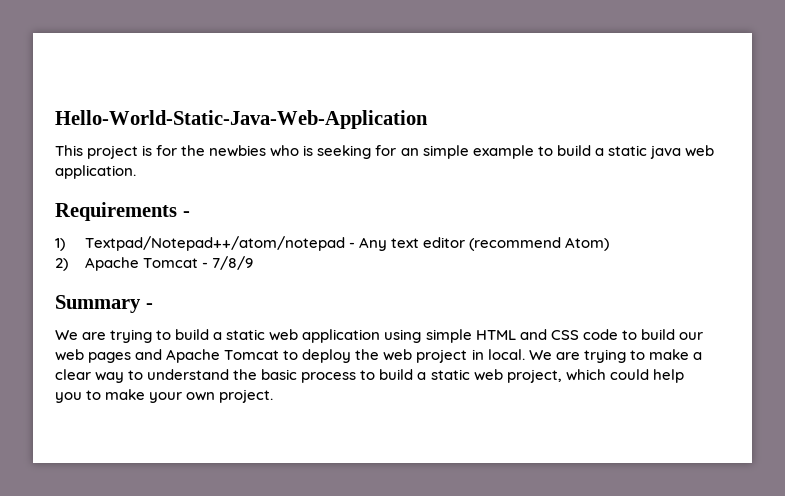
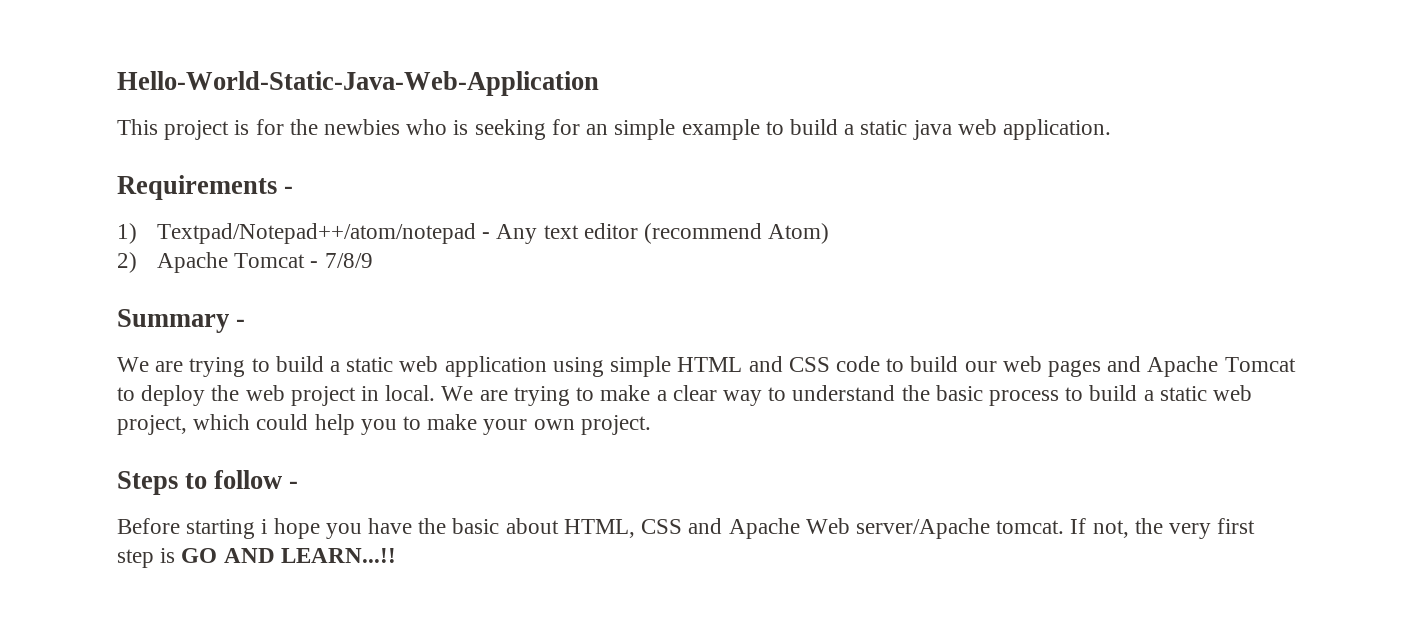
(274, 396) none -> [117,470,299,495] [117,518,1256,539] [117,548,396,568] // Steps to follow - // Before starting i hope you have the basic about HTML, CSS and Apache Web server/Apache tomcat. If not, the very first step is GO AND LEARN...!!

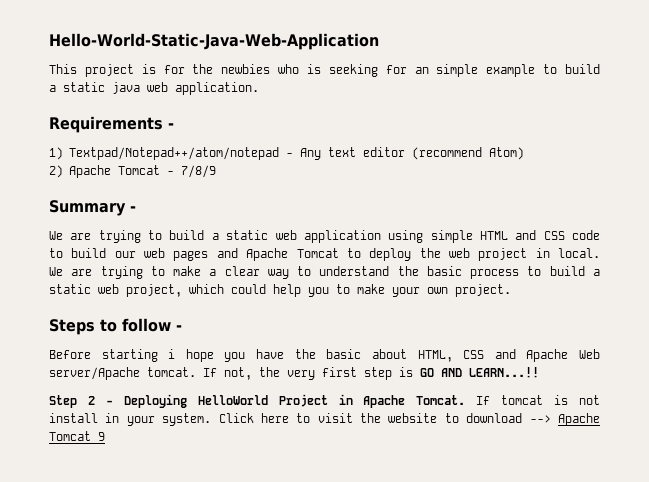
(396, 555) none -> [49,394,601,408] [49,413,600,426] [49,431,105,441] // Step 2 - Deploying HelloWorld Project in Apache Tomcat. If tomcat is not install in your system. Click here to visit the website to download --> Apache Tomcat 9

